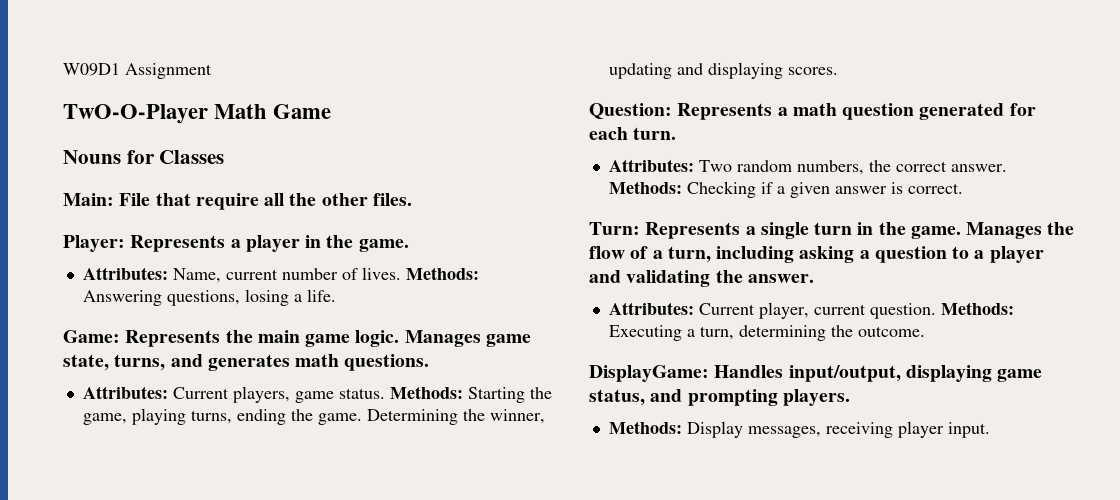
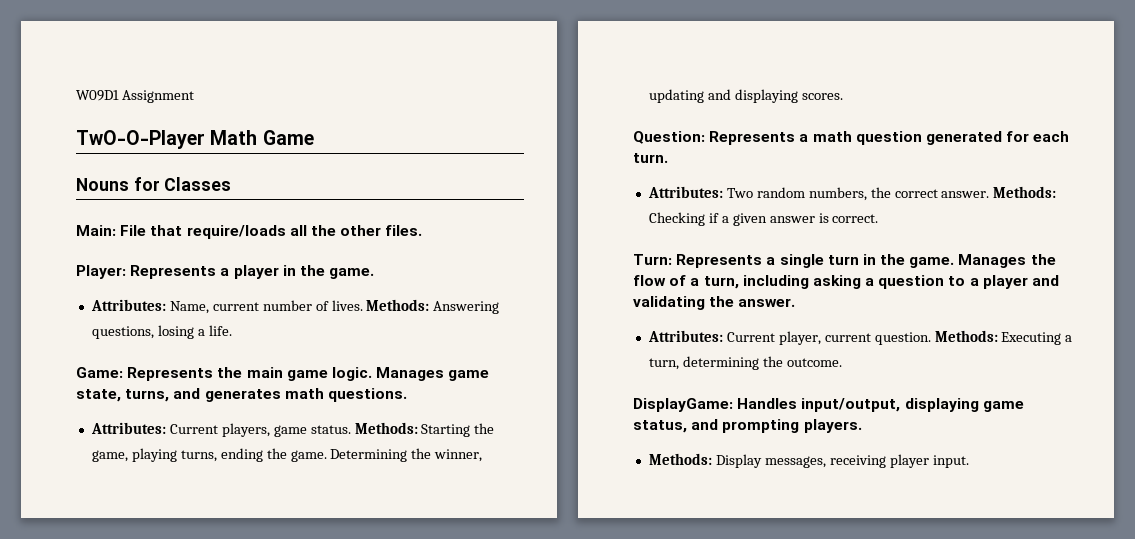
[195,193,259,210] require -> [186,225,286,239] require/loads

